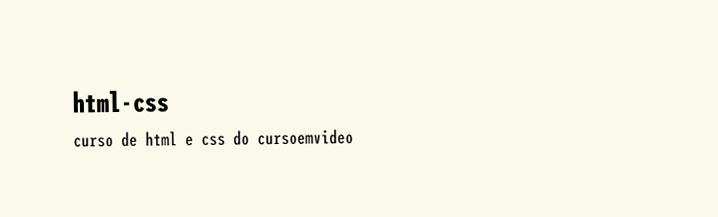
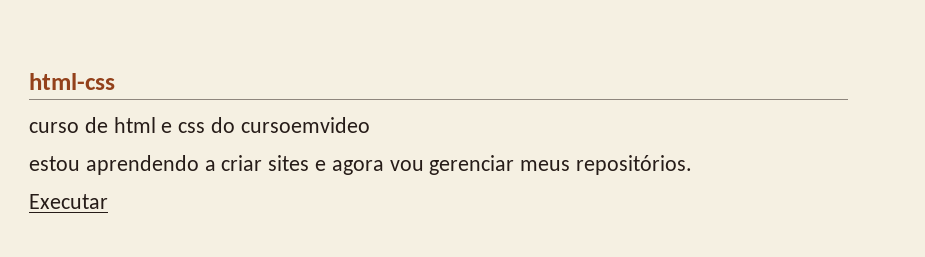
(354, 137) none -> [29,155,693,175] [29,194,108,209] // estou aprendendo a criar sites e agora vou gerenciar meus repositórios. // Executar

